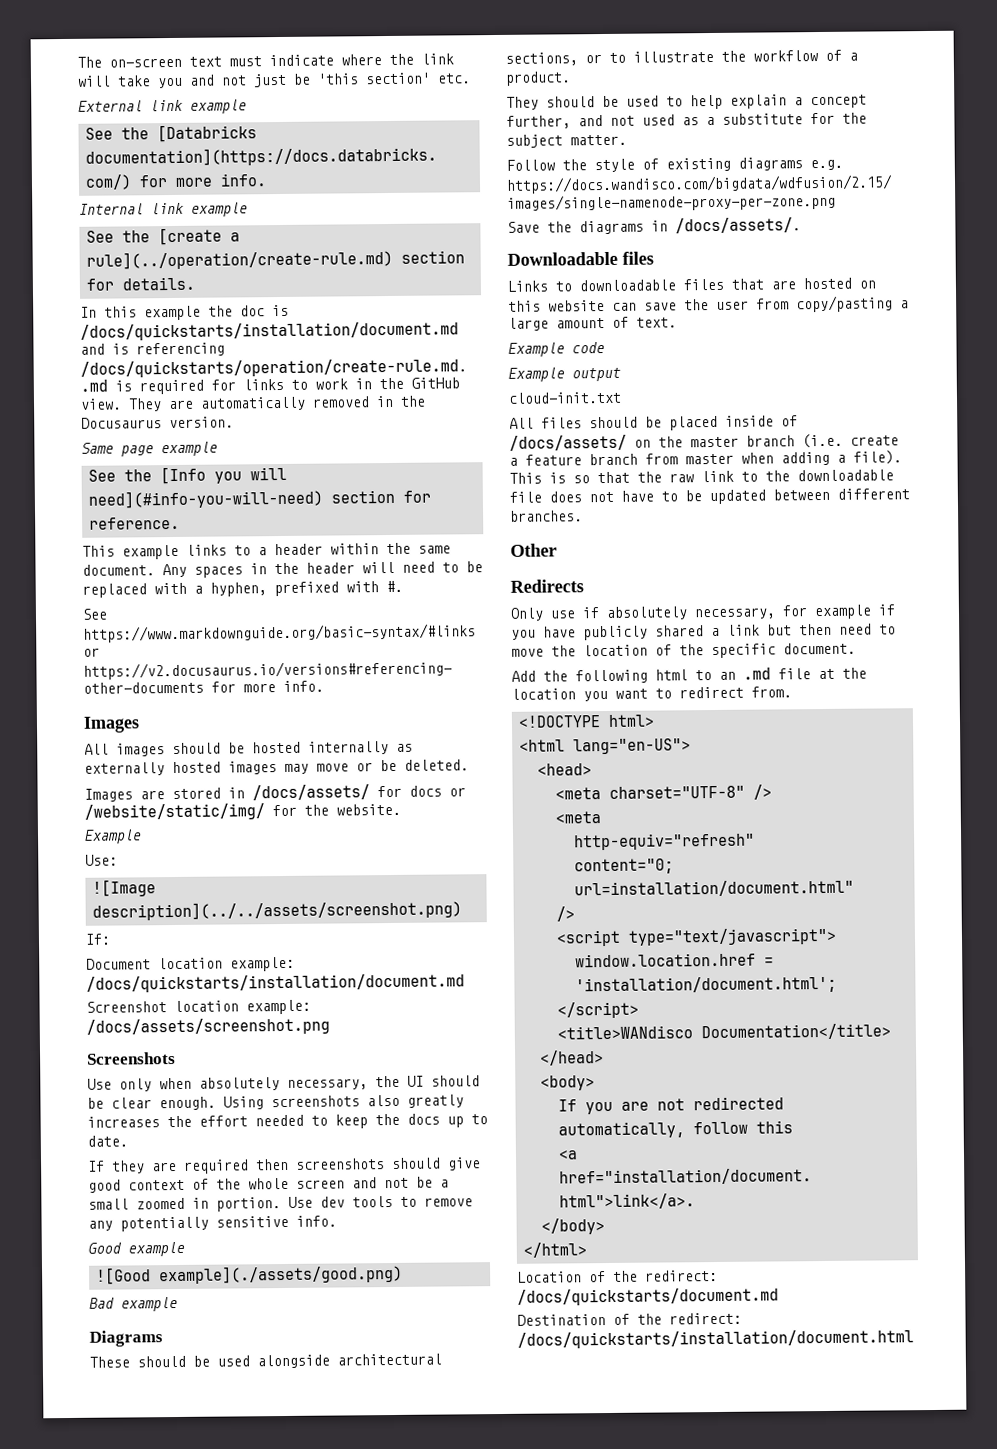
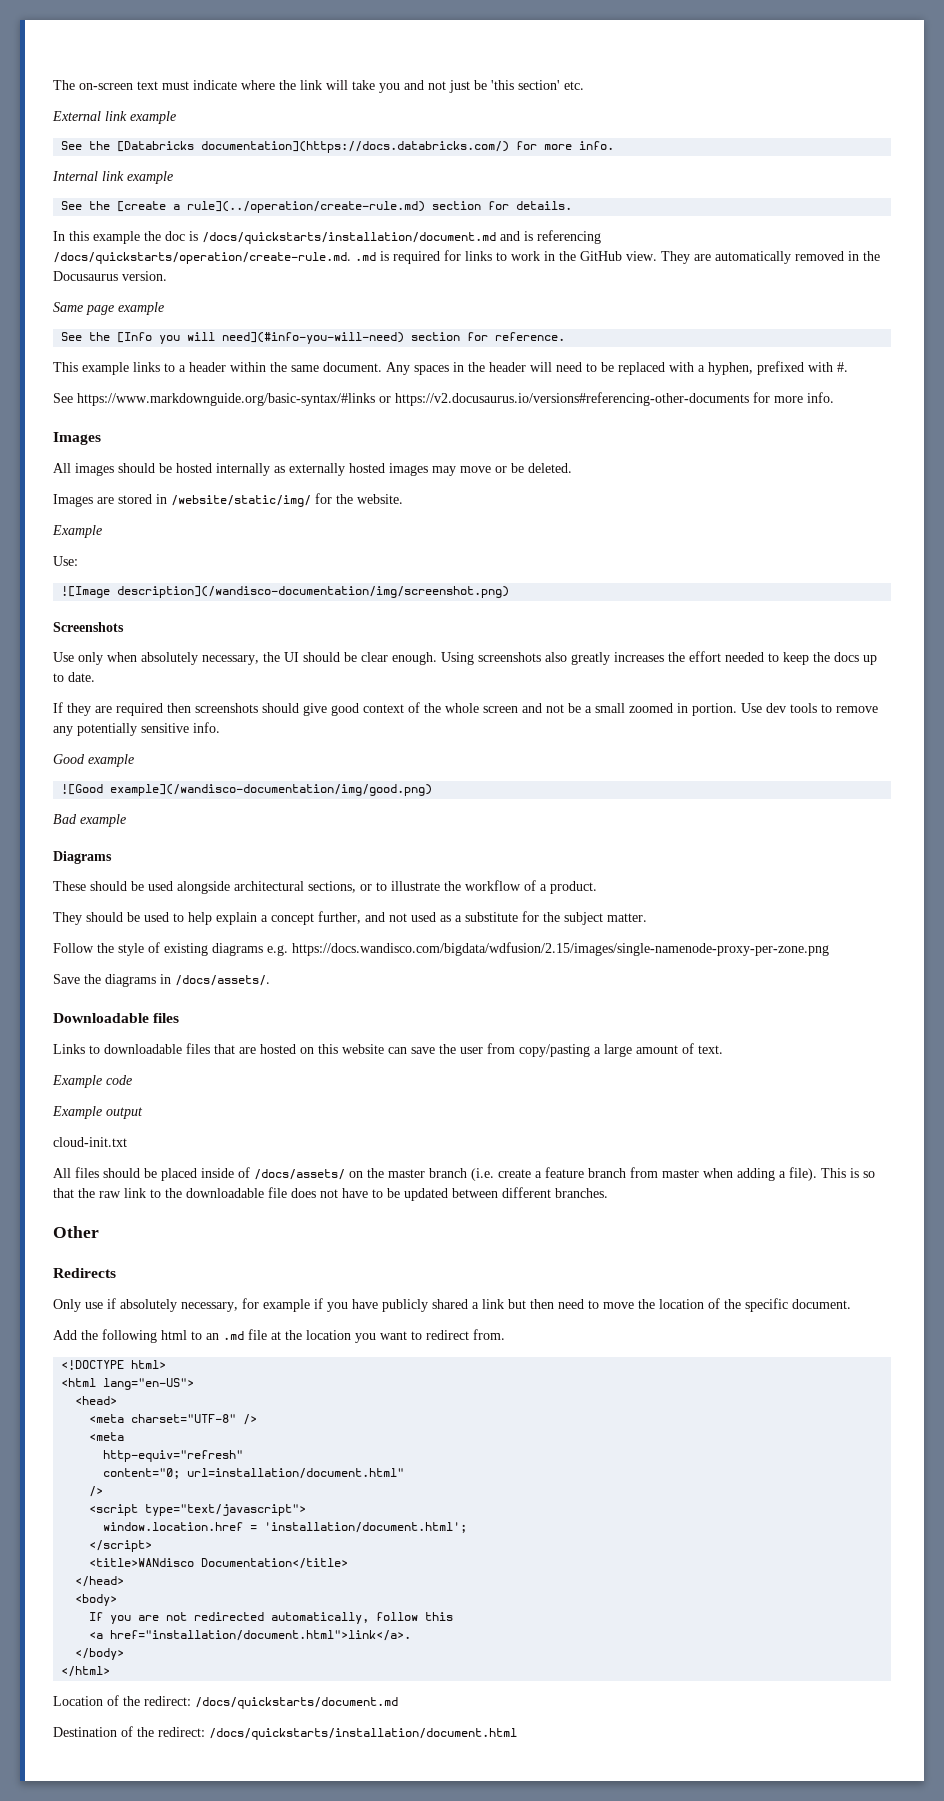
[252,784,466,801] /docs/assets/ for docs or -> (167, 499) none
[92,900,463,921] [85,933,111,945] [86,956,295,972] [86,973,465,993] [86,999,311,1015] [86,1017,330,1036] description](../../assets/screenshot.png) // If: // Document location example: /docs/quickstarts/installation/document.md // Screenshot location example: /docs/assets/screenshot.png -> [117,586,510,598] description](/wandisco-documentation/img/screenshot.png)
[159,1264,404,1285] example](./assets/good.png) -> [110,784,433,796] example](/wandisco-documentation/img/good.png)

